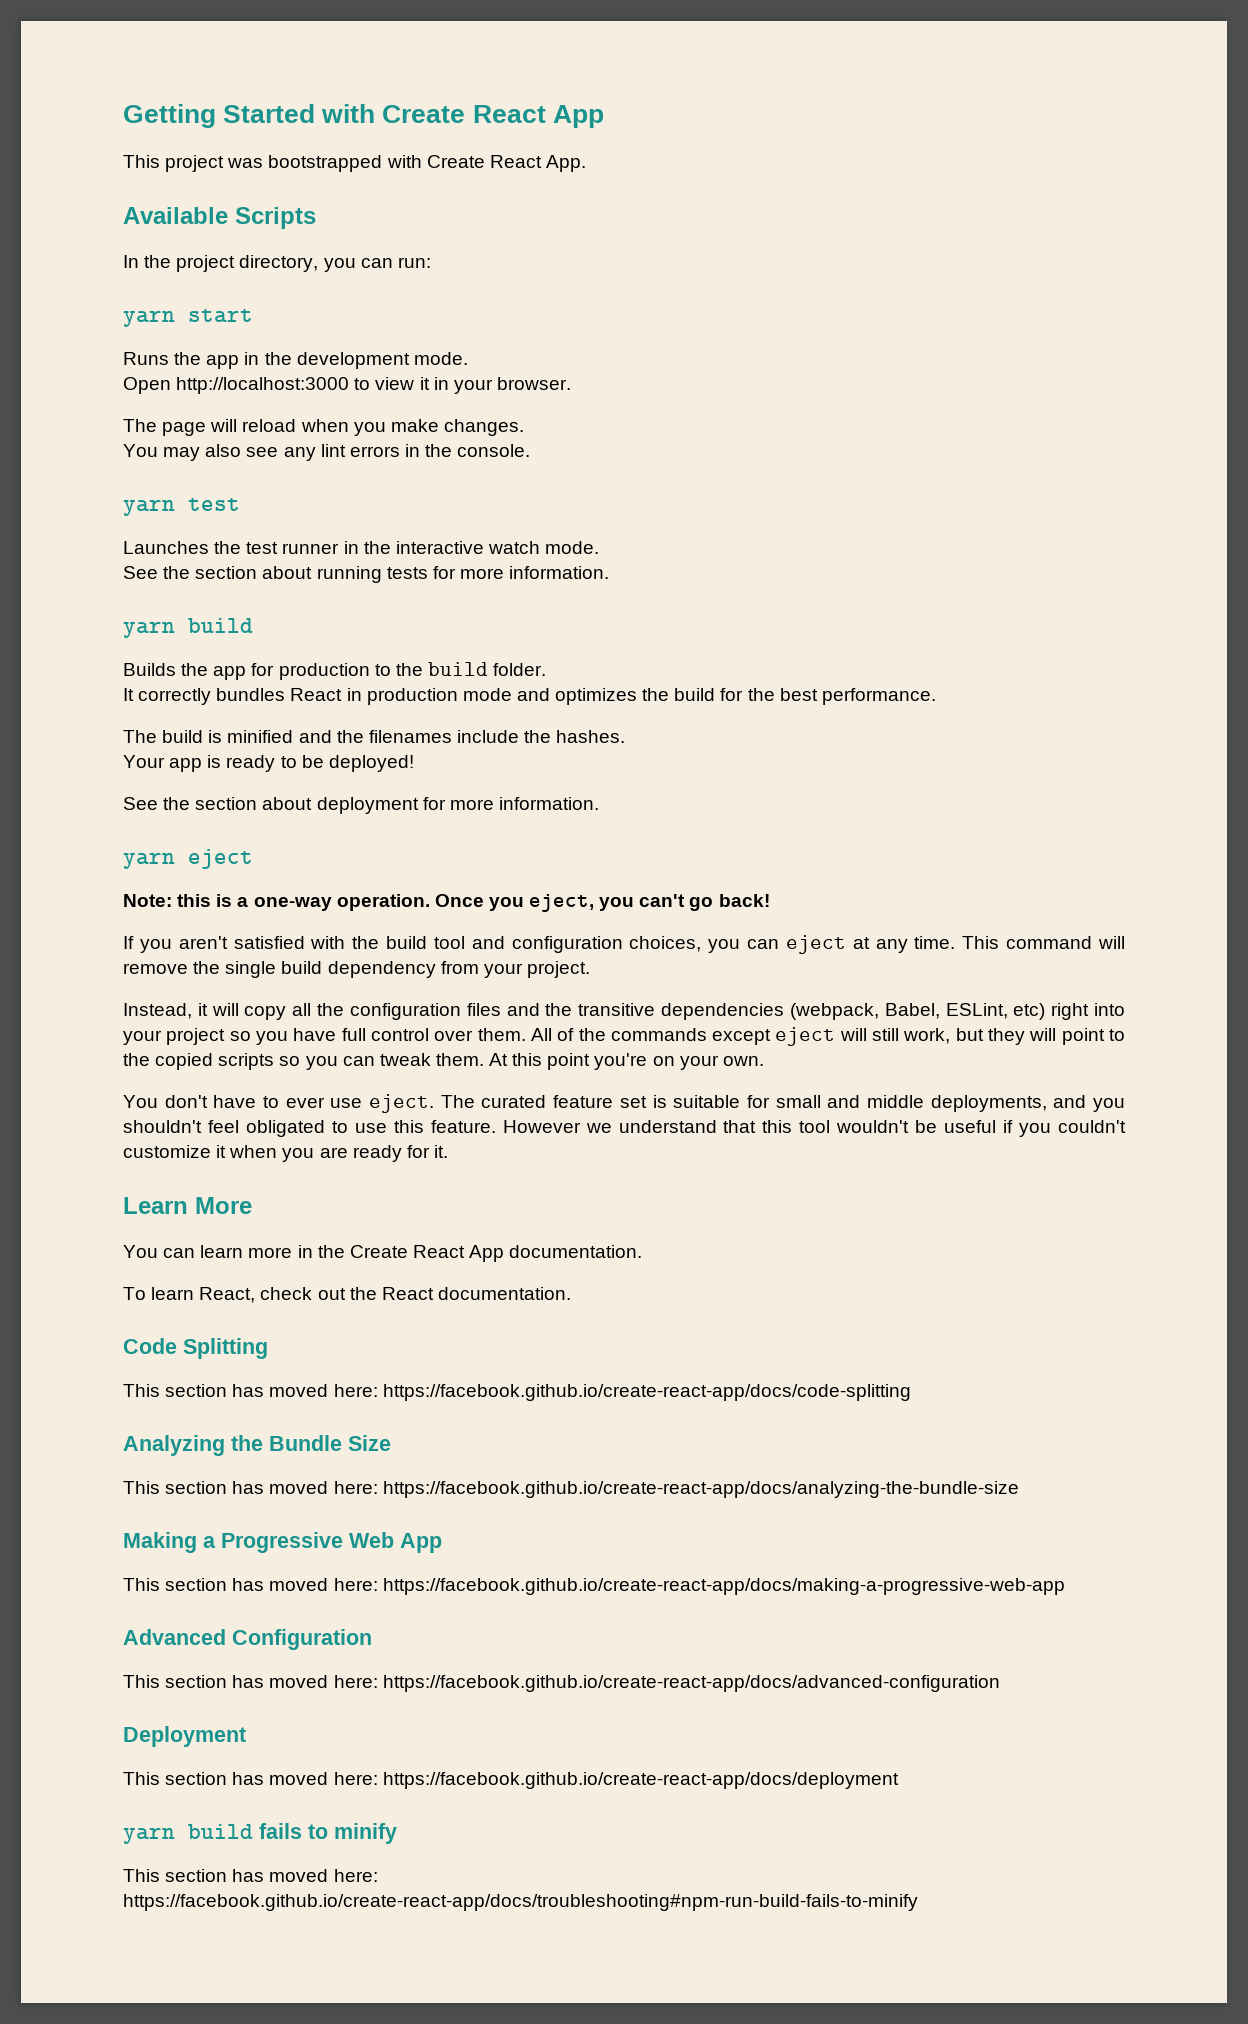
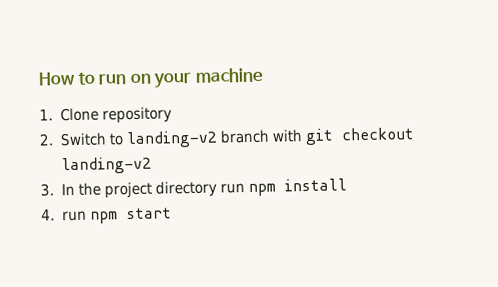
[123,104,604,128] [123,155,586,172] [123,207,316,229] [123,255,431,272] [123,309,253,327] [123,352,468,369] [123,377,571,394] [123,419,524,436] [123,444,531,461] [123,498,240,516] [123,541,600,554] [123,566,610,583] [123,618,253,638] [123,662,547,680] [123,688,936,705] [123,730,626,743] [123,755,414,772] [123,797,599,814] [123,849,253,869] [123,894,770,912] [123,935,1126,954] [123,961,590,978] [123,1003,1126,1020] [123,1027,1126,1046] [123,1053,764,1070] [123,1094,1126,1113] [123,1120,1127,1137] [123,1145,448,1162] [123,1197,252,1214] [123,1245,643,1262] [123,1287,571,1303] [123,1338,268,1359] [123,1384,911,1401] [123,1435,391,1456] [123,1481,1019,1498] [123,1532,442,1553] [123,1578,1065,1595] [123,1629,372,1650] [123,1675,1000,1692] [123,1726,246,1747] [123,1772,899,1789] [123,1823,397,1844] [123,1869,378,1882] [123,1894,918,1911] Getting Started with Create React App // This project was bootstrapped with Create React App. // Available Scripts // In the project directory, you can run: // yarn start // Runs the app in the development mode. // Open http://localhost:3000 to view it in your browser. // The page will reload when you make changes. // You may also see any lint errors in the console. // yarn test // Launches the test runner in the interactive watch mode. // See the section about running tests for more information. // yarn build // Builds the app for production to the build folder. // It correctly bundles React in production mode and optimizes the build for the best performance. // The build is minified and the filenames include the hashes. // Your app is ready to be deployed! // See the section about deployment for more information. // yarn eject // Note: this is a one-way operation. Once you eject, you can't go back! // If you aren't satisfied with the build tool and configuration choices, you can eject at any time. This command will remove the single build dependency from your project. // Instead, it will copy all the configuration files and the transitive dependencies (webpack, Babel, ESLint, etc) right into your project so you have full control over them. All of the commands except eject will still work, but they will point to the copied scripts so you can tweak them. At this point you're on your own. // You don't have to ever use eject. The curated feature set is suitable for small and middle deployments, and you shouldn't feel obligated to use this feature. However we understand that this tool wouldn't be useful if you couldn't customize it when you are ready for it. // Learn More // You can learn more in the Create React App documentation. // To learn React, check out the React documentation. // Code Splitting // This section has moved here: https://facebook.github.io/create-react-app/docs/code-splitting // Analyzing the Bundle Size // This section has moved here: https://facebook.github.io/create-react-app/docs/analyzing-the-bundle-size // Making a Progressive Web App // This section has moved here: https://facebook.github.io/create-react-app/docs/making-a-progressive-web-app // Advanced Configuration // This section has moved here: https://facebook.github.io/create-react-app/docs/advanced-configuration // Deployment // This section has moved here: https://facebook.github.io/create-react-app/docs/deployment // yarn build fails to minify // This section has moved here: https://facebook.github.io/create-react-app/docs/troubleshooting#npm-run-build-fails-to-minify -> [38,67,263,88] [39,106,173,124] [39,127,415,149] [61,156,153,175] [40,178,348,199] [41,207,173,224] How to run on your machine // 1. Clone repository // 2. Switch to landing-v2 branch with git checkout landing-v2 // 3. In the project directory run npm install // 4. run npm start

